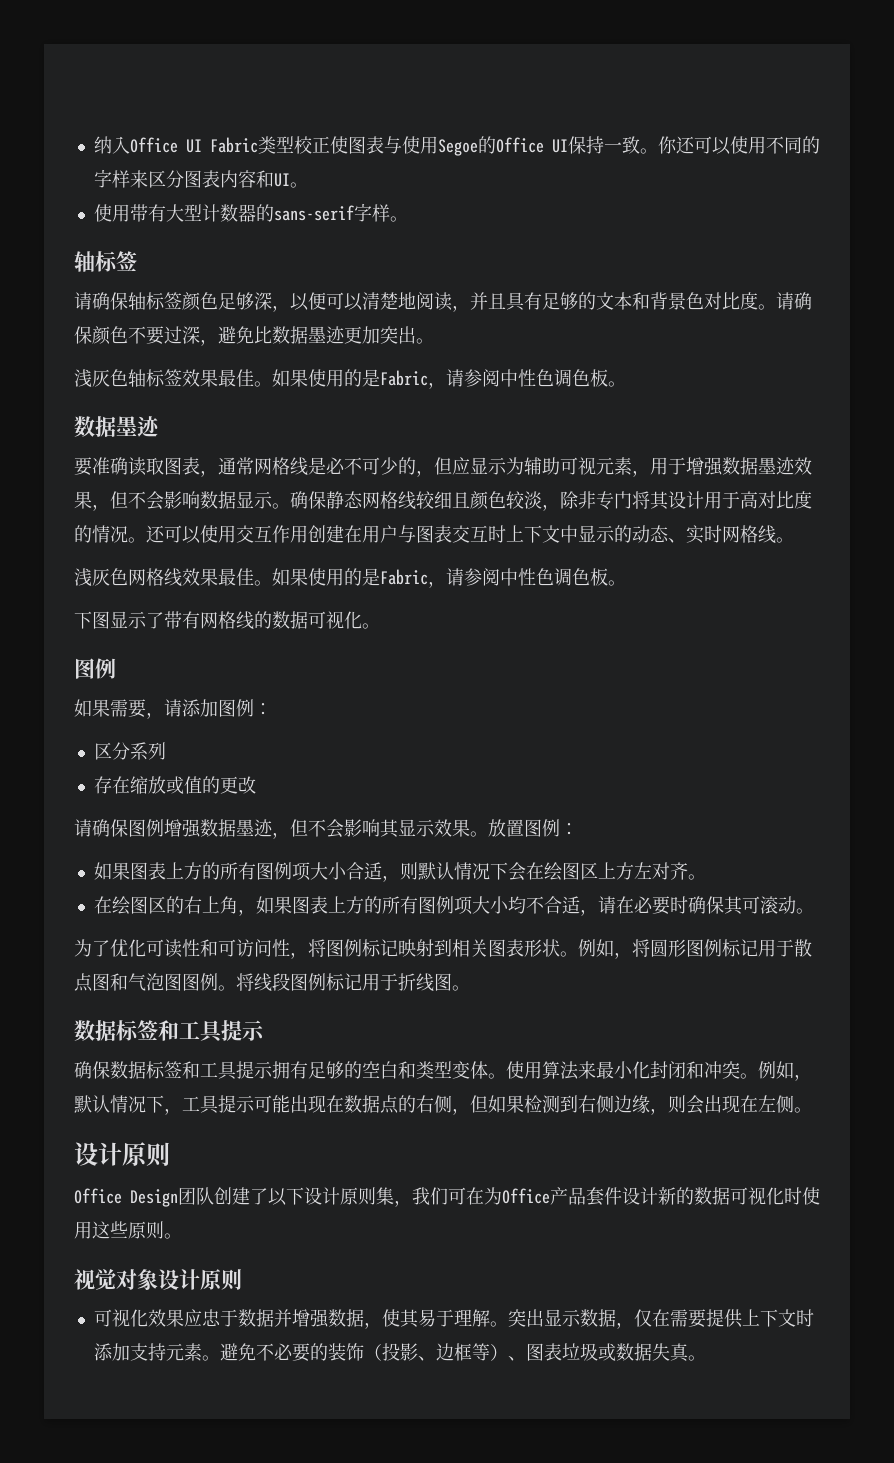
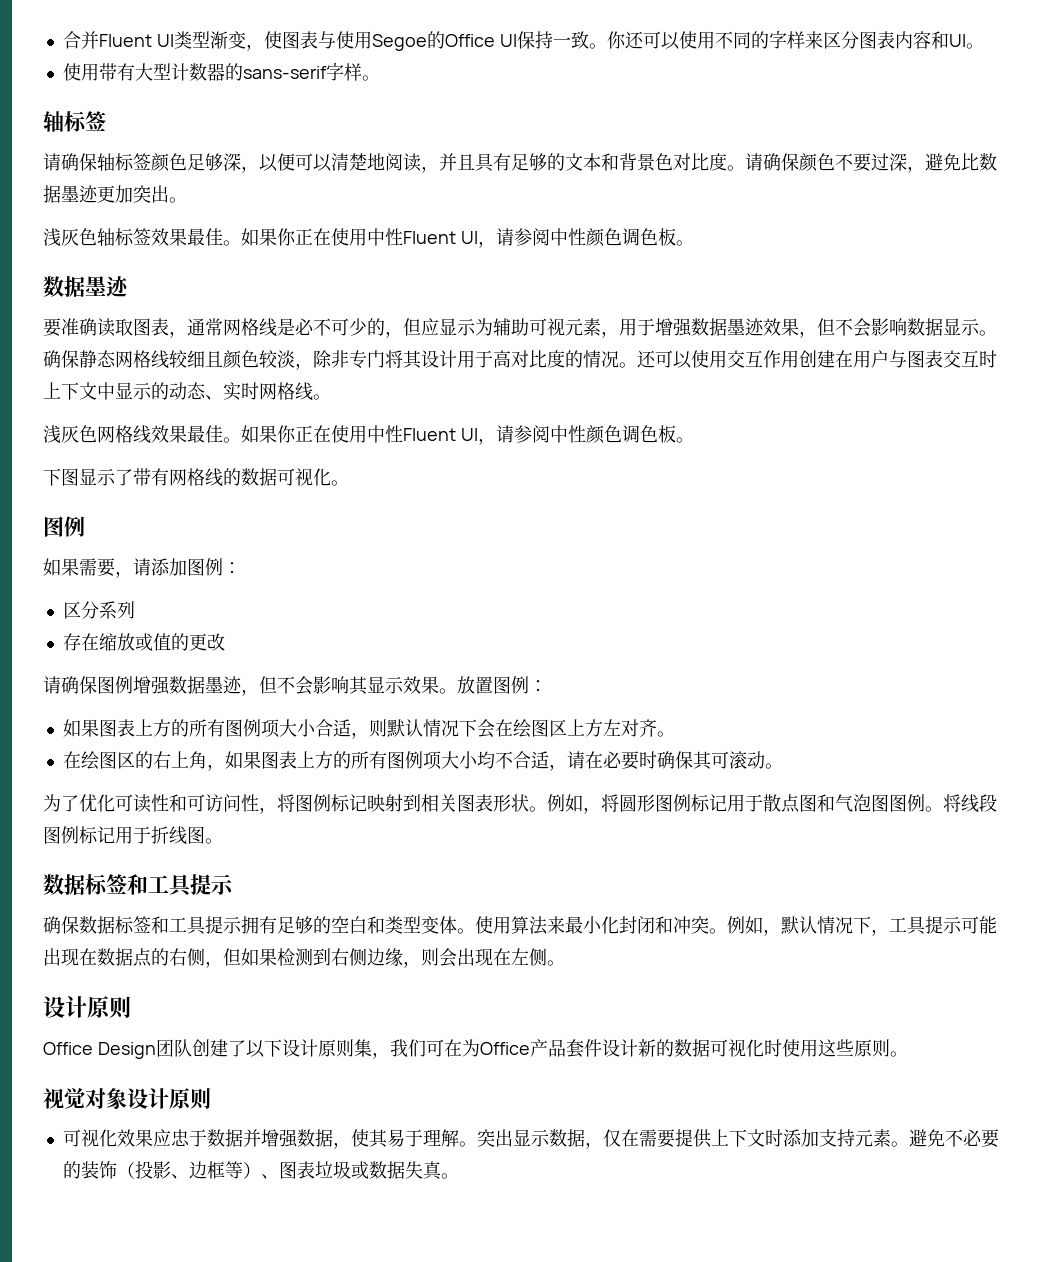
[93,136,330,154] 纳入Office UI Fabric类型校正 -> [62,31,264,51] 合并Fluent UI类型渐变，
[308,369,536,389] 使用的是Fabric，请参阅中性 -> [277,228,605,248] 你正在使用中性Fluent UI，请参阅中性颜
[308,568,536,588] 使用的是Fabric，请参阅中性 -> [277,425,605,445] 你正在使用中性Fluent UI，请参阅中性颜

